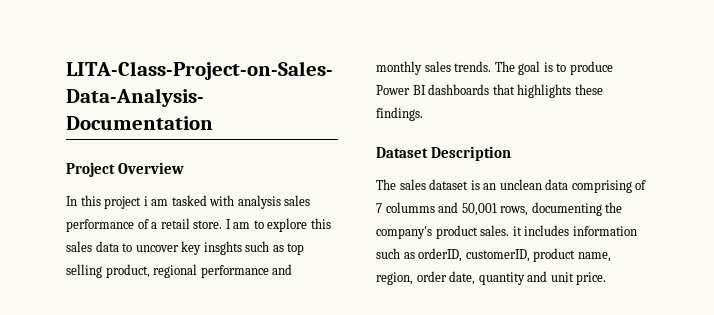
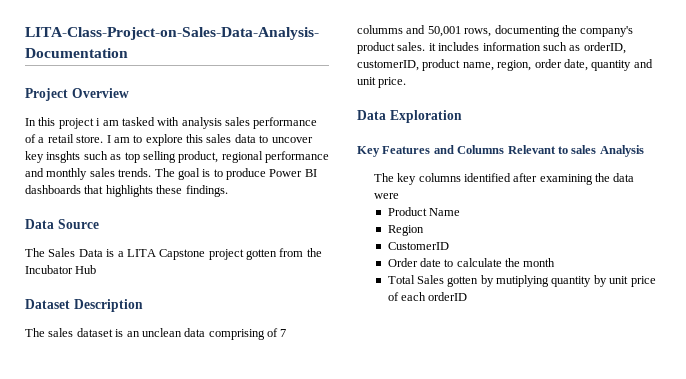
(423, 114) none -> [25,219,99,229] [25,248,322,260] [25,265,97,274] // Data Source // The Sales Data is a LITA Capstone project gotten from the Incubator Hub
(607, 278) none -> [357,110,462,123] [357,145,644,157] [373,173,635,185] [373,193,399,199] [387,207,460,216] [387,225,424,236] [387,242,449,250] [387,258,556,267] [387,275,656,287] [387,292,468,301] // Data Exploration // Key Features and Columns Relevant to sales Analysis // The key columns identified after examining the data were // Product Name // Region // CustomerID // Order date to calculate the month // Total Sales gotten by mutiplying quantity by unit price of each orderID

